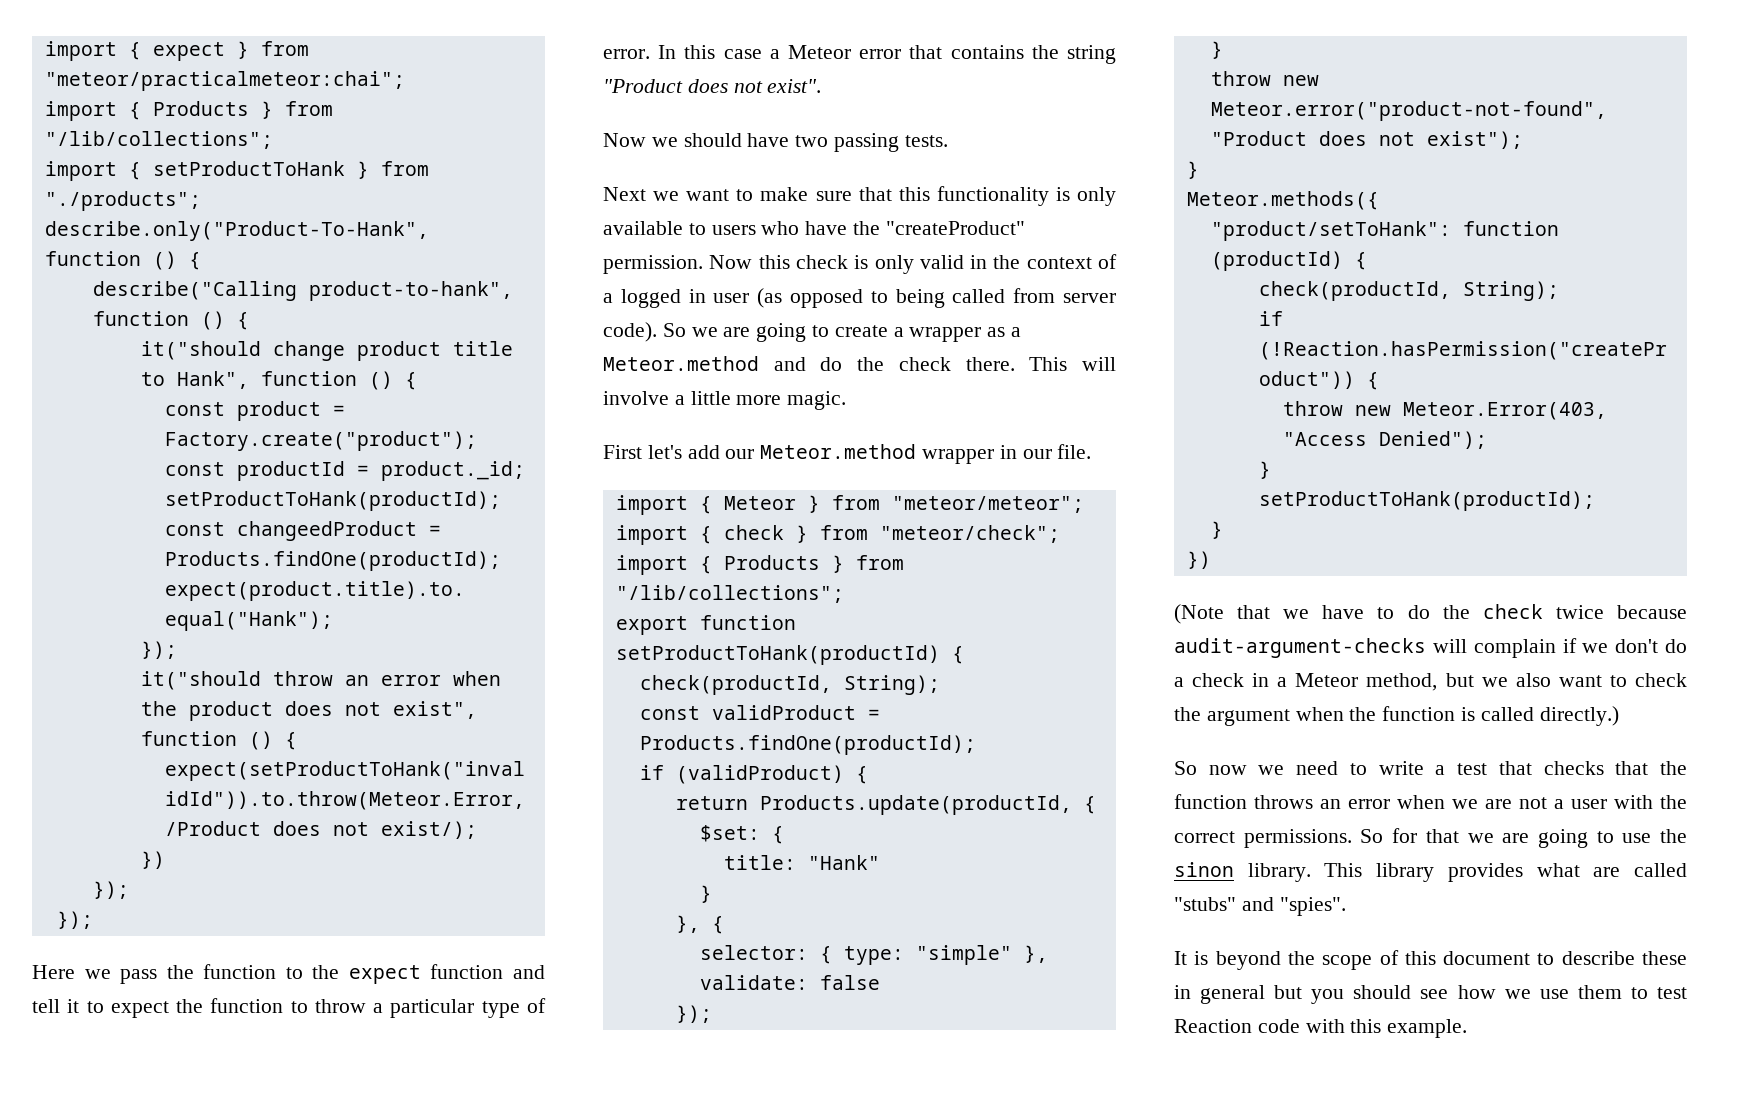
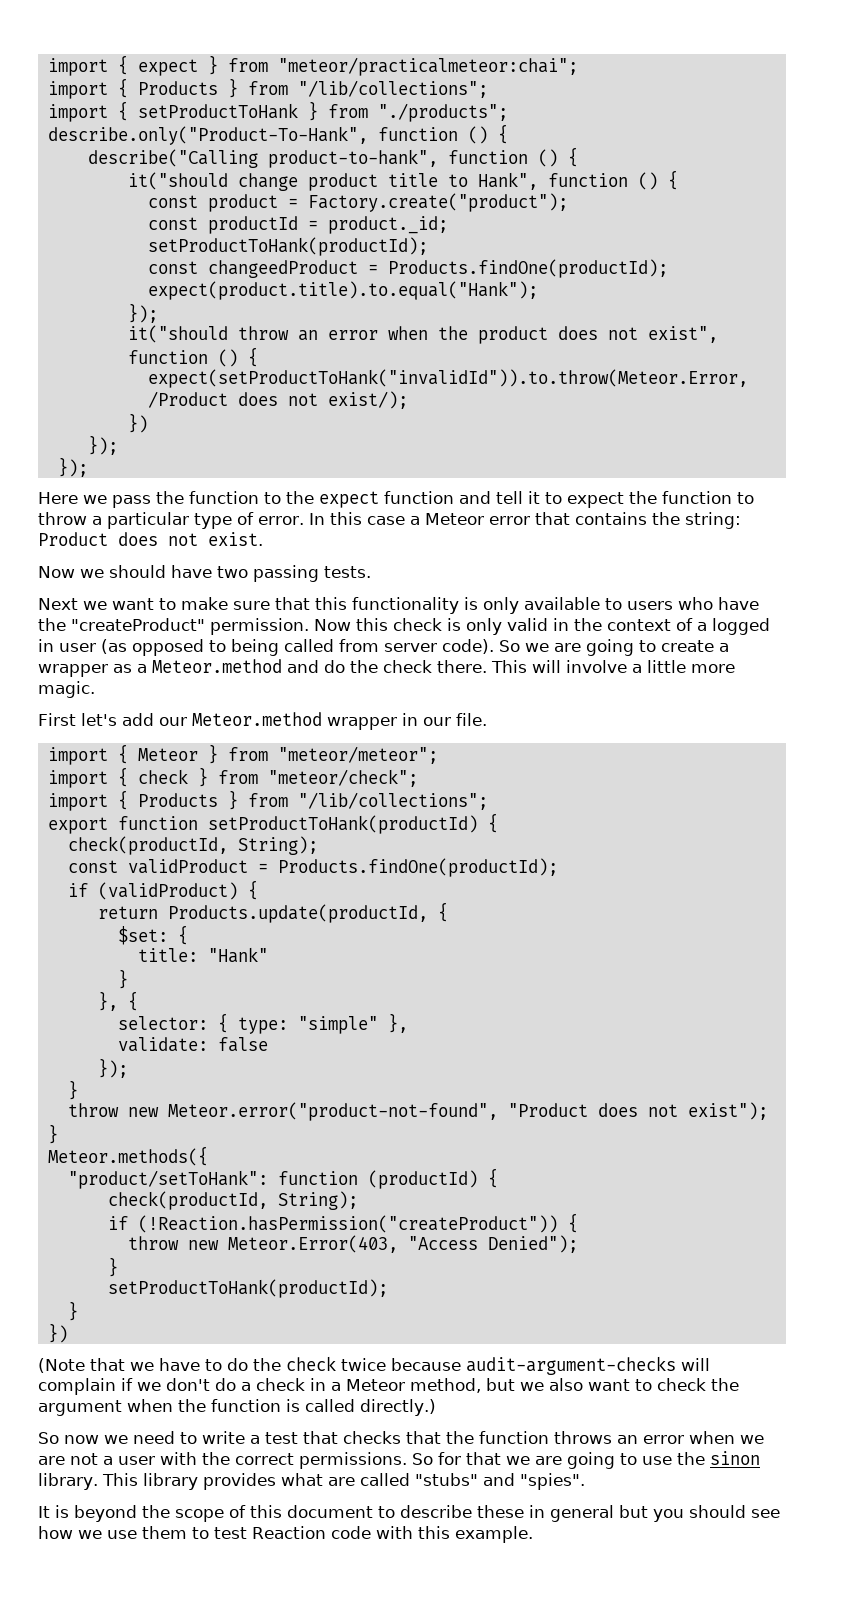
[1067,45,1116,64] [603,79,822,93] string "Product does not exist". -> [684,512,741,529] [38,532,263,546] string: Product does not exist.

